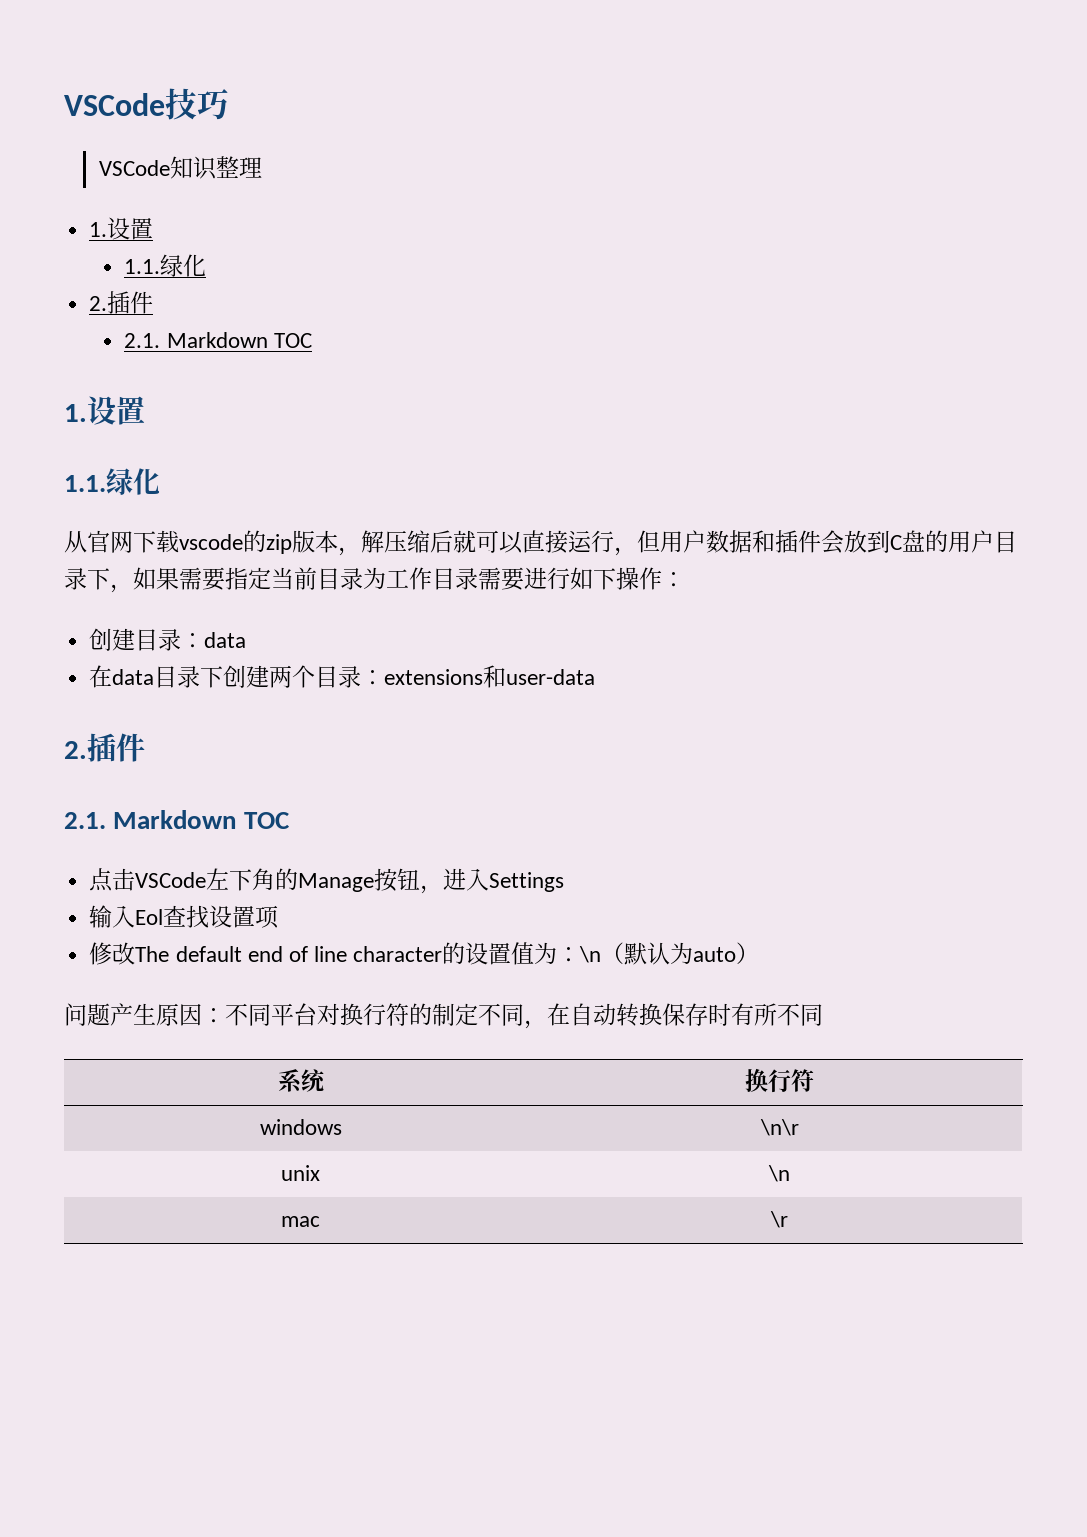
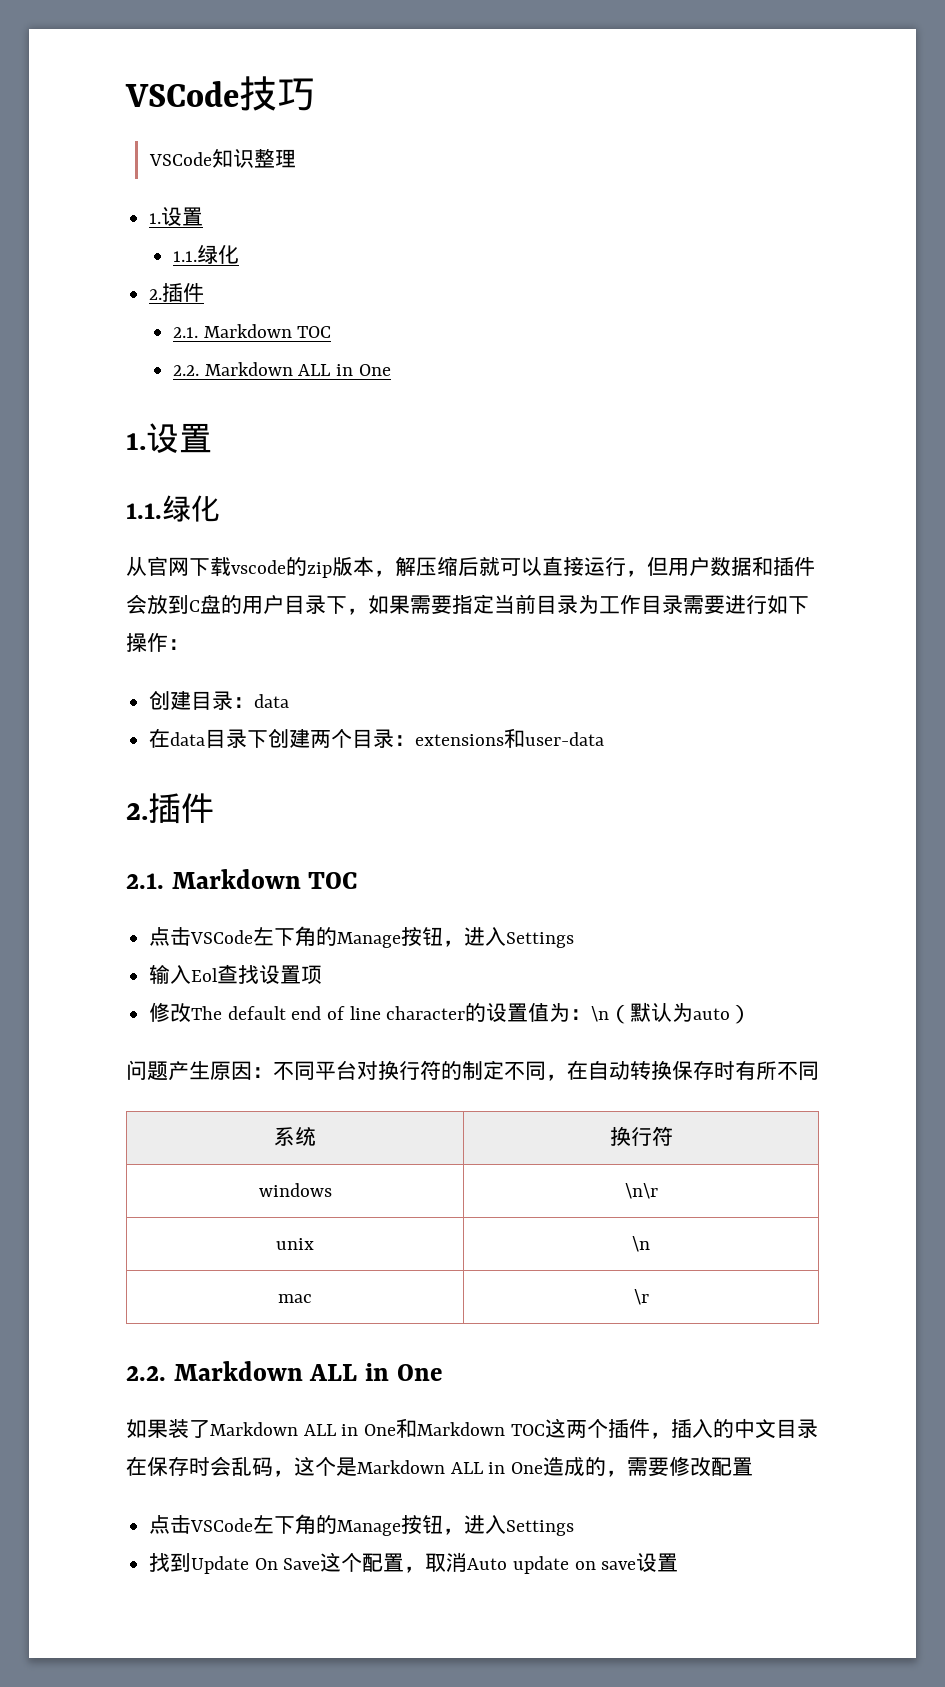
(312, 340) none -> [173,362,391,376] // 2.2. Markdown ALL in One
(788, 1219) none -> [126,1361,443,1381] [126,1418,818,1439] [126,1456,754,1477] [149,1514,575,1536] [149,1552,679,1574] // 2.2. Markdown ALL in One // 如果装了Markdown ALL in One和Markdown TOC这两个插件，插入的中文目录在保存时会乱码，这个是Markdown ALL in One造成的，需要修改配置 // 点击VSCode左下角的Manage按钮，进入Settings // 找到Update On Save这个配置，取消Auto update on save设置

